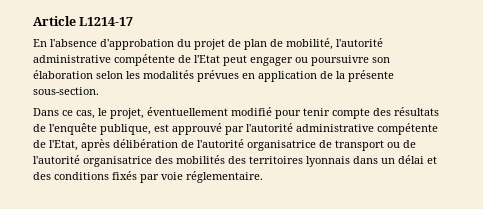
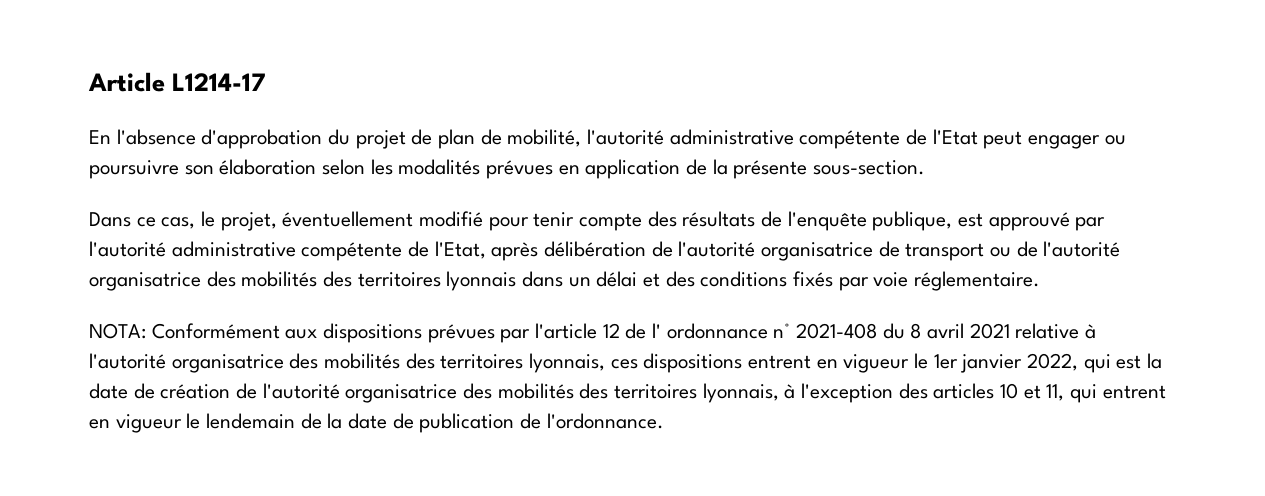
(263, 177) none -> [89,323,1097,343] [89,353,1163,373] [89,383,1166,403] [89,413,664,433] // NOTA: Conformément aux dispositions prévues par l'article 12 de l' ordonnance n° 2021-408 du 8 avril 2021 relative à l'autorité organisatrice des mobilités des territoires lyonnais, ces dispositions entrent en vigueur le 1er janvier 2022, qui est la date de création de l'autorité organisatrice des mobilités des territoires lyonnais, à l'exception des articles 10 et 11, qui entrent en vigueur le lendemain de la date de publication de l'ordonnance.

